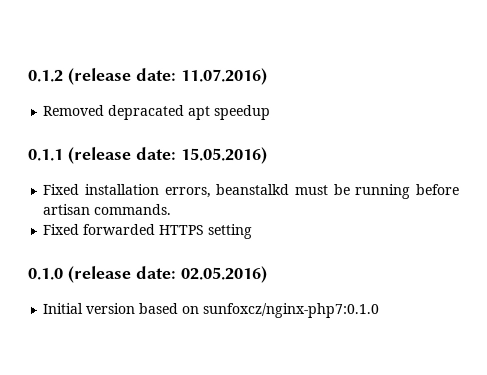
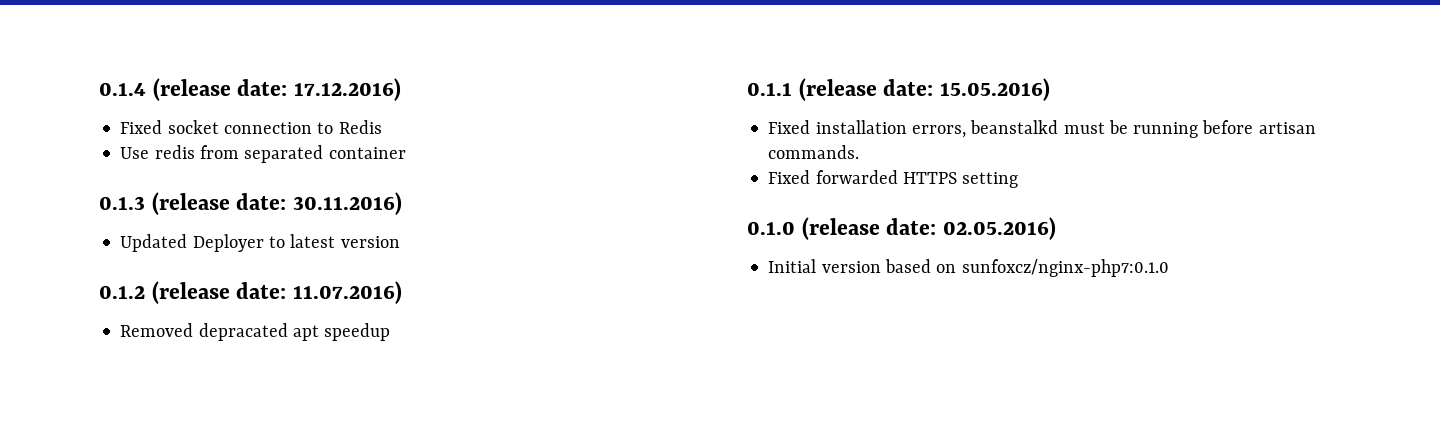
(28, 75) none -> [99,78,401,101] [120,120,382,134] [120,145,406,163] [99,192,402,215] [120,234,400,252] 0.1.4 (release date: 17.12.2016) // Fixed socket connection to Redis // Use redis from separated container // 0.1.3 (release date: 30.11.2016) // Updated Deployer to latest version //

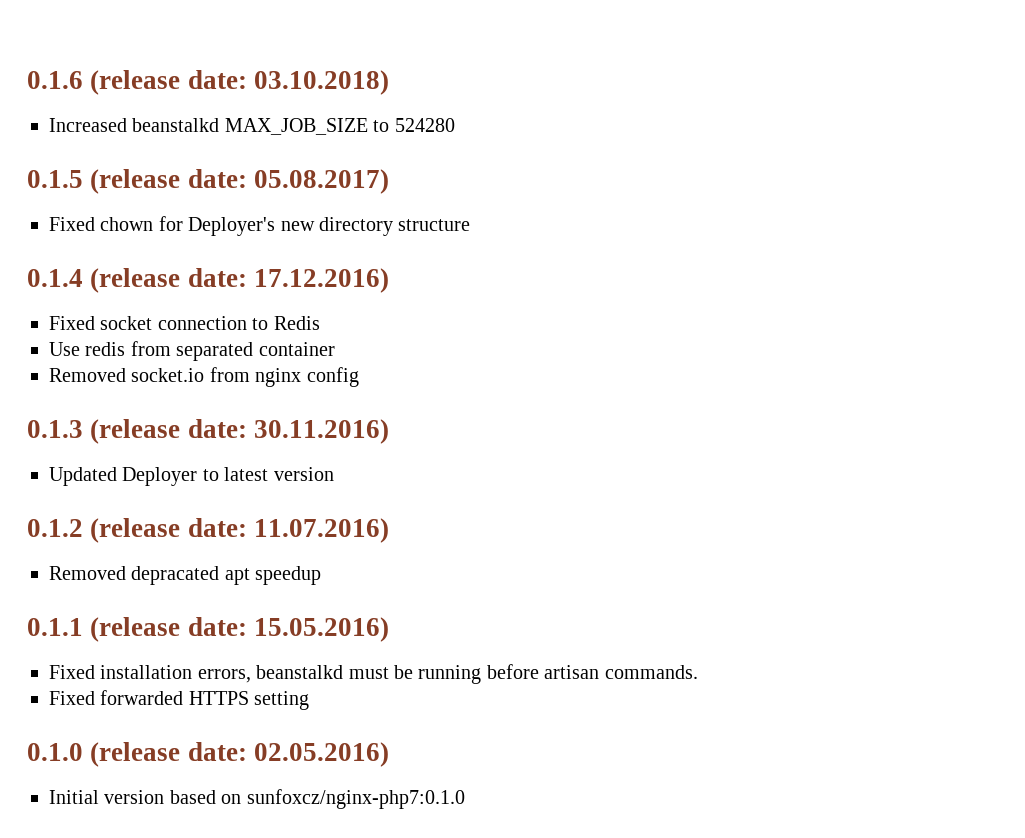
(99, 89) none -> [27,70,389,95] [49,118,455,135] [27,169,389,194] [49,216,471,236] 0.1.6 (release date: 03.10.2018) // Increased beanstalkd MAX_JOB_SIZE to 524280 // 0.1.5 (release date: 05.08.2017) // Fixed chown for Deployer's new directory structure //
(406, 153) none -> [49,367,359,387] // Removed socket.io from nginx config

